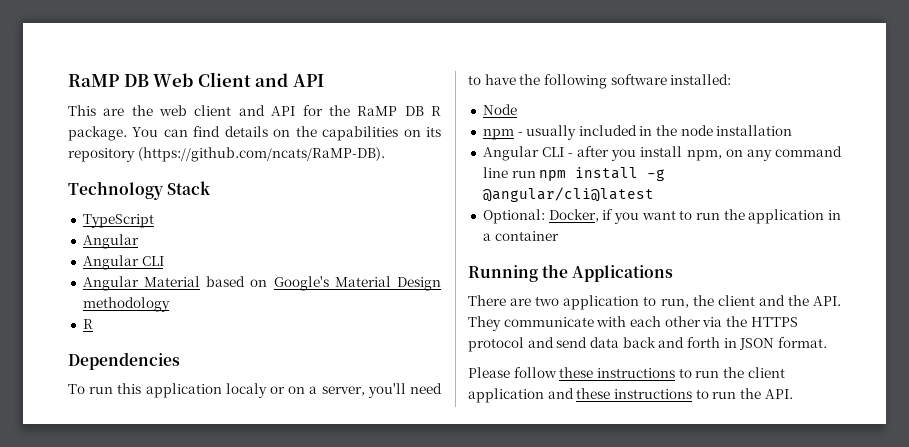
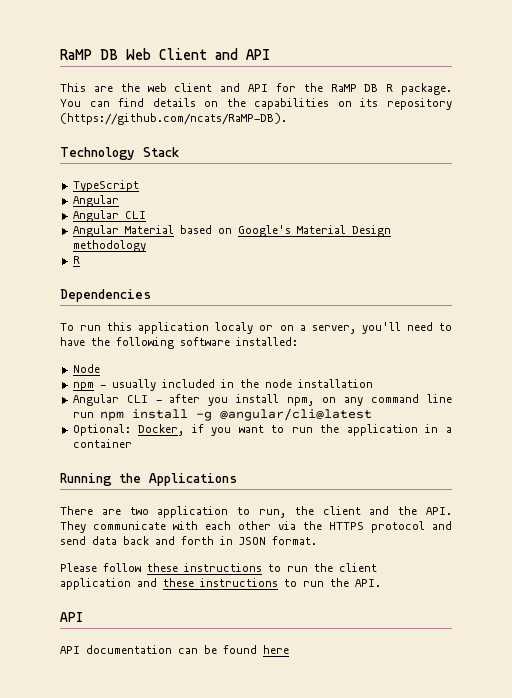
(793, 394) none -> [60,612,83,622] [60,645,289,654] // API // API documentation can be found here

